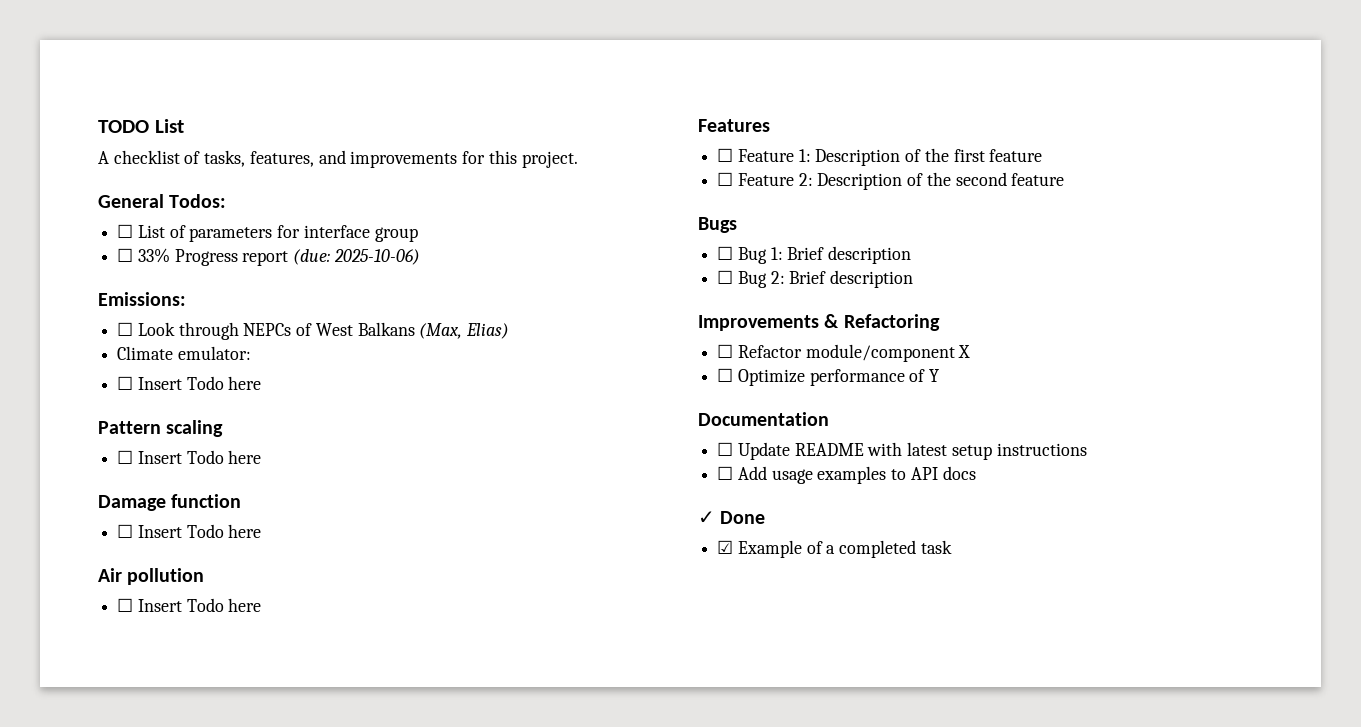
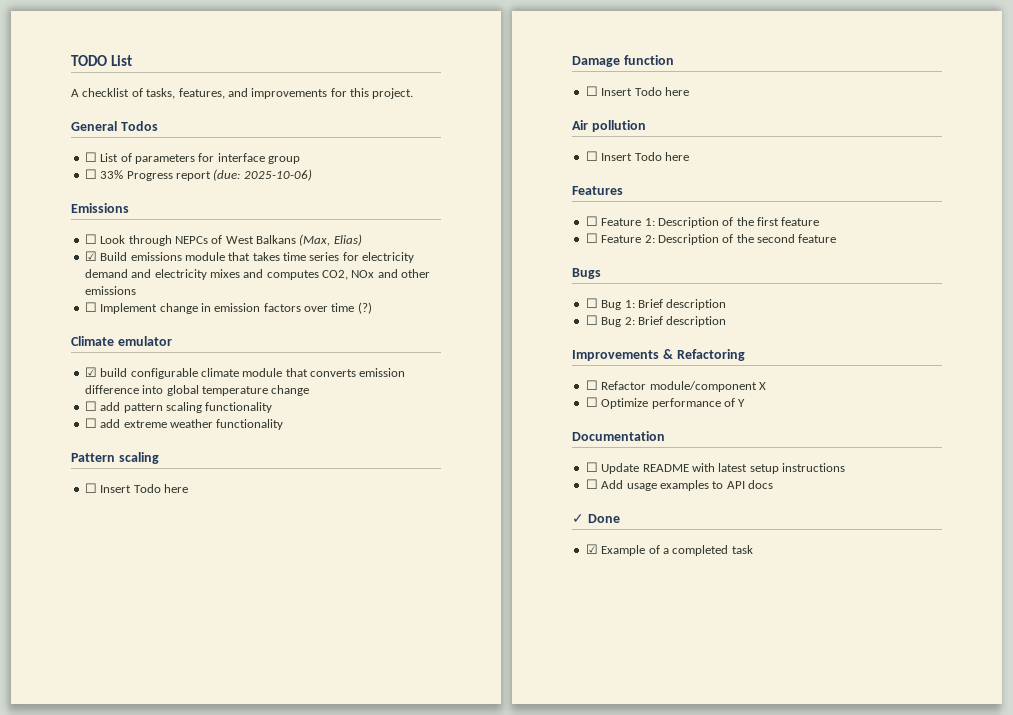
[169,194,227,208] Todos: -> [120,121,158,131] Todos
[98,292,186,306] Emissions: -> [71,203,129,213] Emissions
[117,346,251,360] [117,376,262,390] Climate emulator: // ☐ Insert Todo here -> [84,251,415,263] [84,269,431,280] [84,286,136,295] [84,302,372,314] [71,336,172,346] [84,367,406,379] [84,385,310,396] [84,401,273,413] [84,418,284,430] ☑ Build emissions module that takes time series for electricity demand and electricity mixes and computes CO2, NOx and other emissions // ☐ Implement change in emission factors over time (?) // Climate emulator // ☑ build configurable climate module that converts emission difference into global temperature change // ☐ add pattern scaling functionality // ☐ add extreme weather functionality

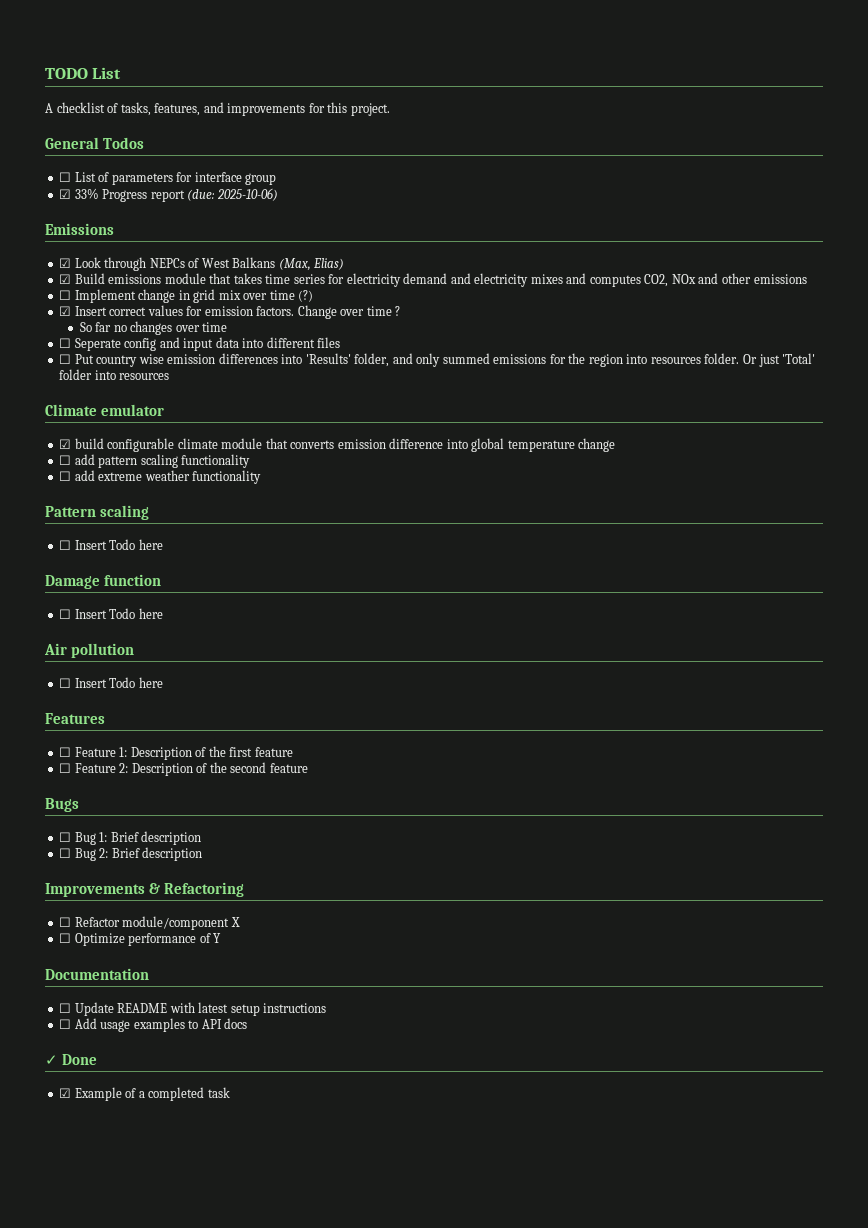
[84,169,97,179] ☐ -> [59,189,72,199] ☑
[84,234,97,244] ☐ -> [59,258,72,268] ☑
[214,303,301,312] emission factors -> [193,289,241,303] grid mix
(372, 308) none -> [59,305,401,319] [79,321,228,335] [59,337,341,351] [59,353,816,367] [59,369,170,380] // ☑ Insert correct values for emission factors. Change over time ? // So far no changes over time // ☐ Seperate config and input data into different files // ☐ Put country wise emission differences into 'Results' folder, and only summed emissions for the region into resources folder. Or just 'Total' folder into resources

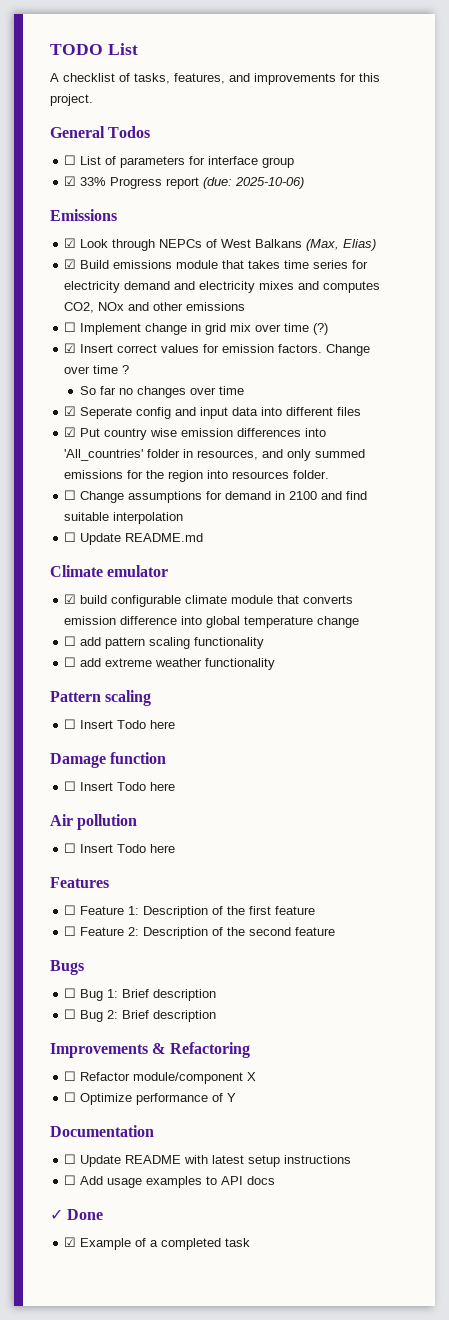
[59,338,72,348] ☐ -> [64,406,77,416] ☑
[59,354,72,364] ☐ -> [64,427,77,437] ☑
[305,353,390,367] 'Results' folder, -> [64,449,259,461] 'All_countries' folder in resources,
[742,353,816,367] [59,369,170,380] Or just 'Total' folder into resources -> [64,490,368,503] [64,512,184,524] [64,532,204,545] // ☐ Change assumptions for demand in 2100 and find suitable interpolation // ☐ Update README.md

